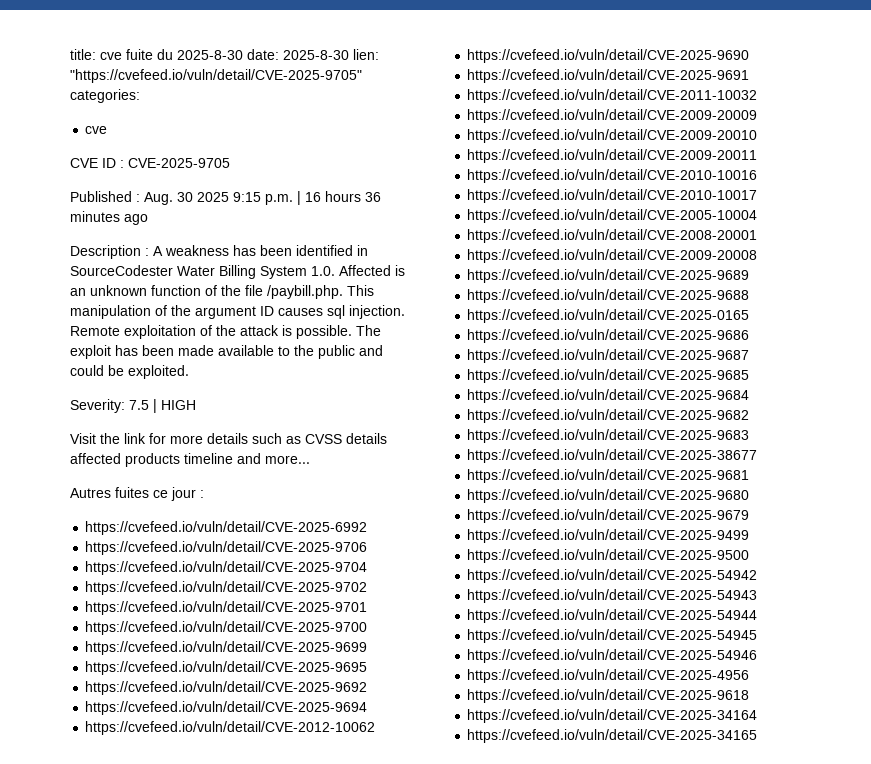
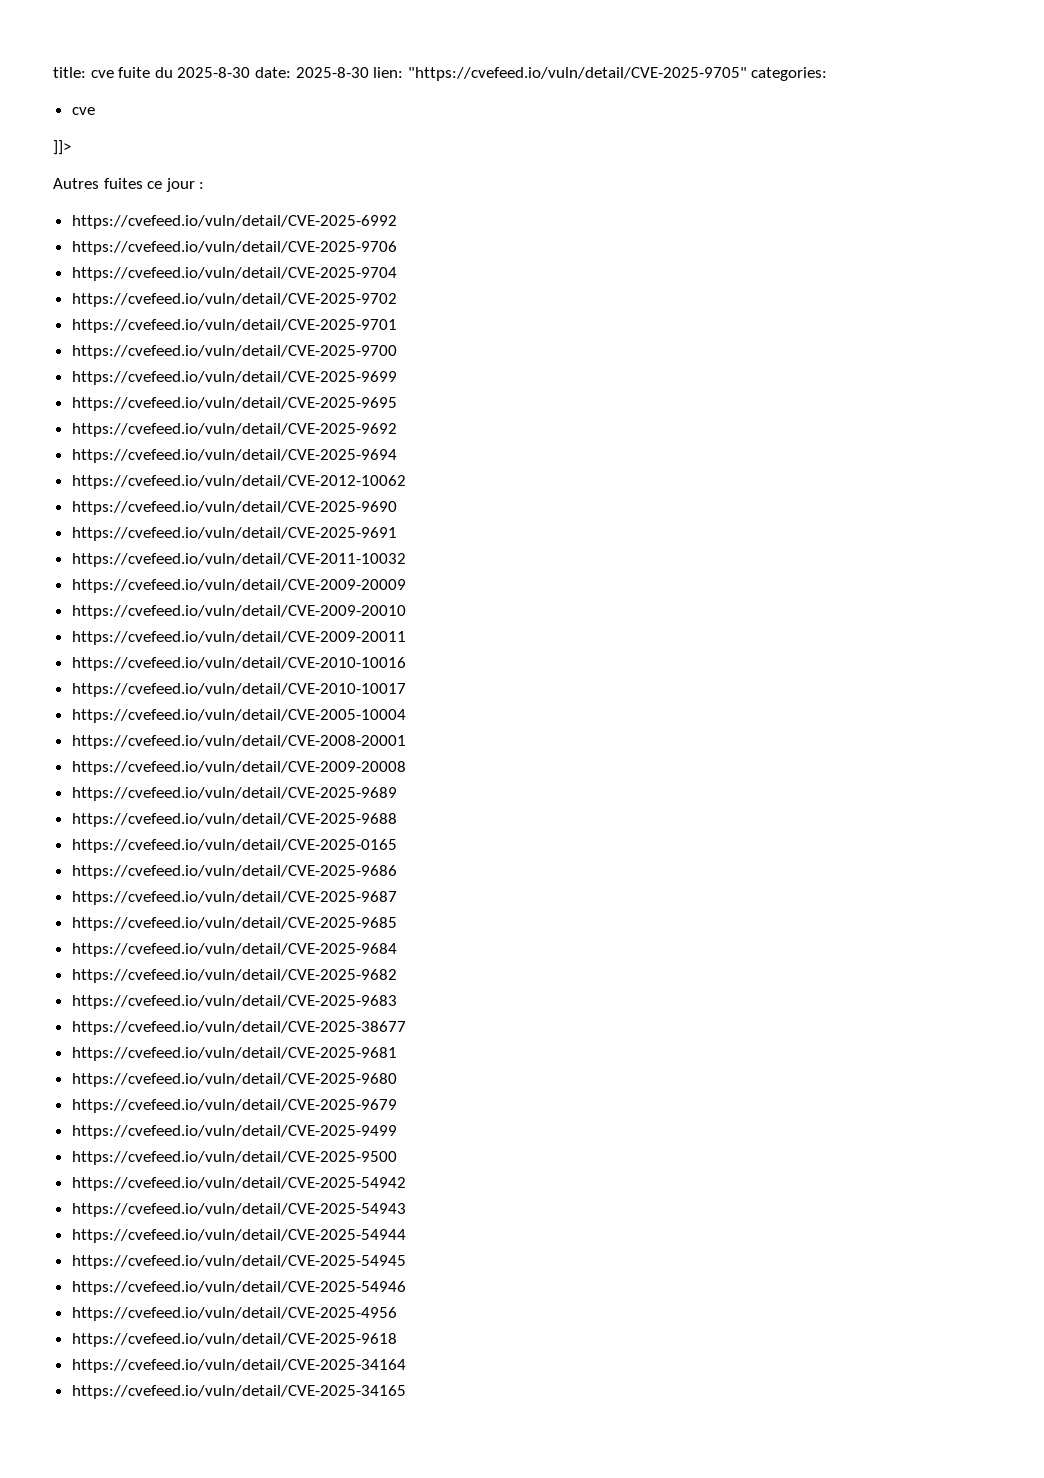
[70,158,230,168] [70,191,381,205] [70,211,148,225] [70,245,368,259] [70,265,405,279] [70,285,374,299] [70,305,405,319] [70,325,381,339] [70,345,383,359] [70,365,189,379] [70,399,196,413] [70,433,387,444] [70,453,310,467] CVE ID : CVE-2025-9705 // Published : Aug. 30 2025 9:15 p.m. | 16 hours 36 minutes ago // Description : A weakness has been identified in SourceCodester Water Billing System 1.0. Affected is an unknown function of the file /paybill.php. This manipulation of the argument ID causes sql injection. Remote exploitation of the attack is possible. The exploit has been made available to the public and could be exploited. // Severity: 7.5 | HIGH // Visit the link for more details such as CVSS details affected products timeline and more... -> [53,140,71,155] ]]>

